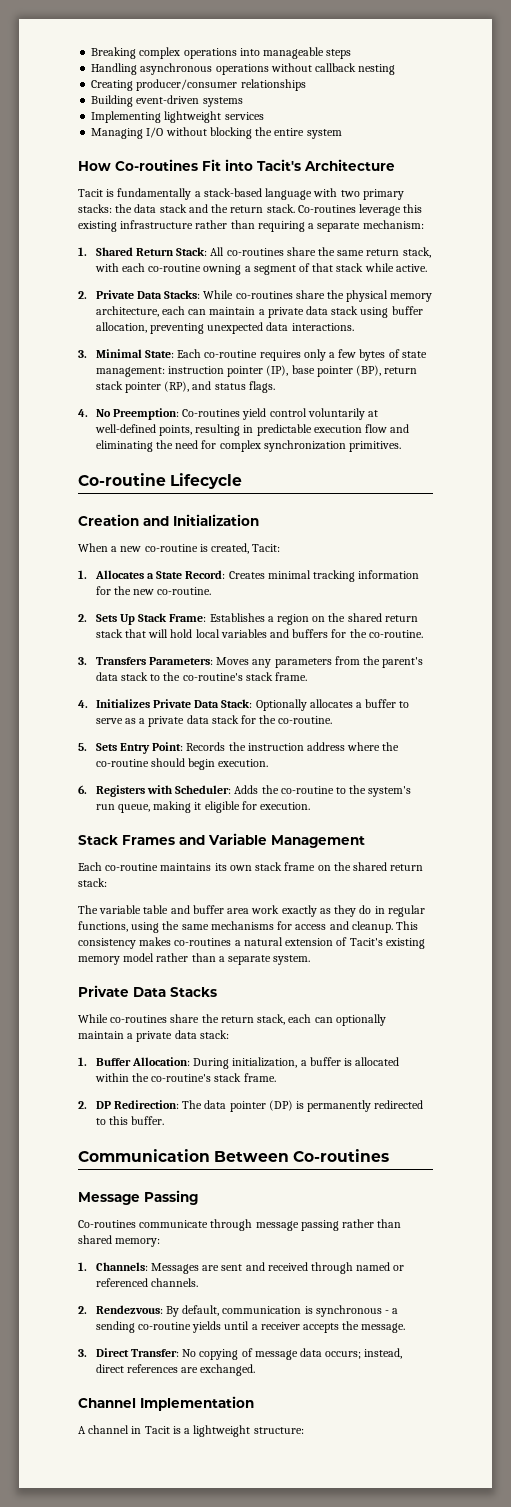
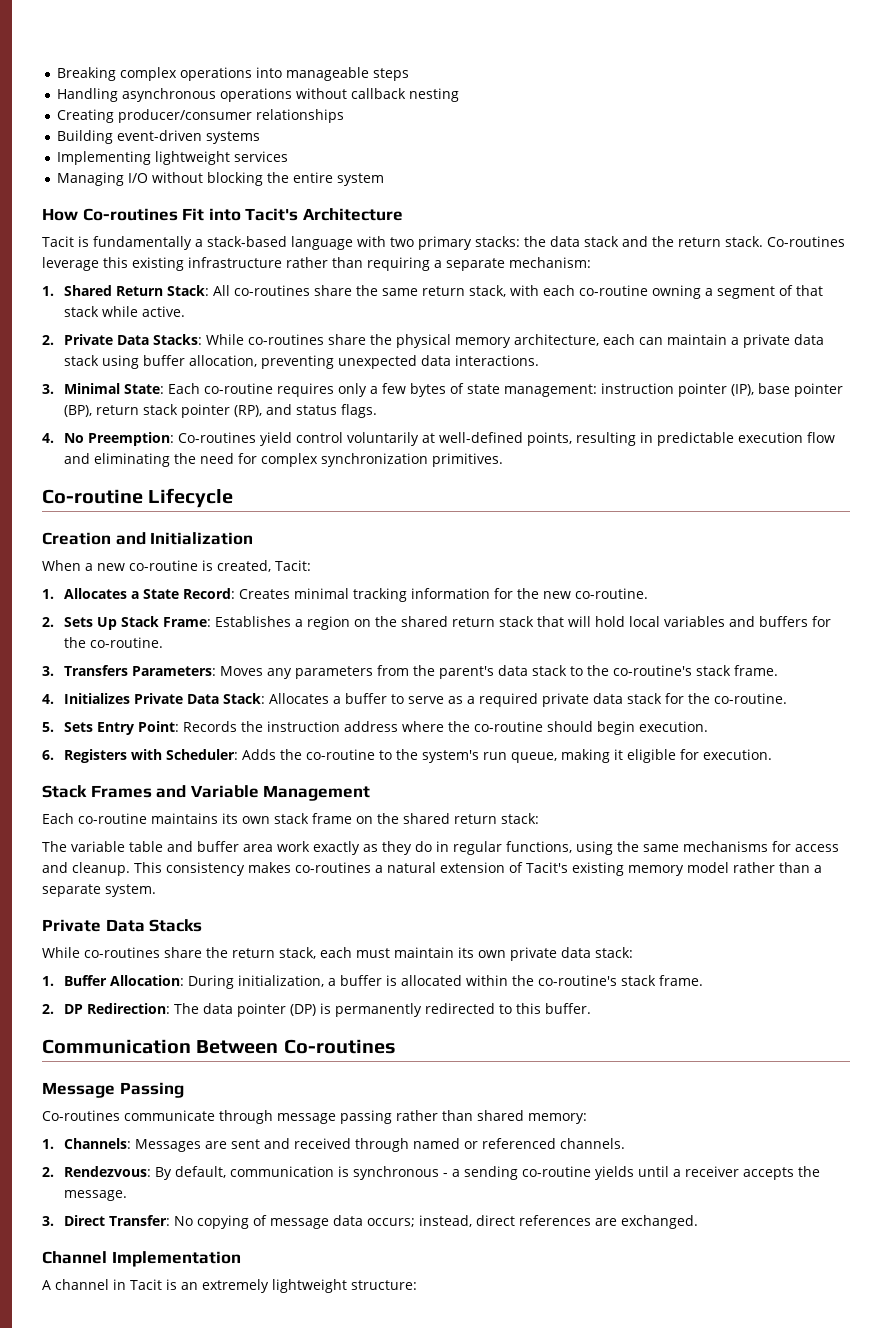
[255,699,353,711] Optionally allocates -> [268,693,329,704] Allocates
(146, 721) none -> [478,693,538,707] required
[314,1014,386,1026] [78,1031,134,1039] can optionally maintain a -> [356,947,506,958] must maintain its own
[184,1428,191,1434] a -> [180,1279,269,1293] an extremely

